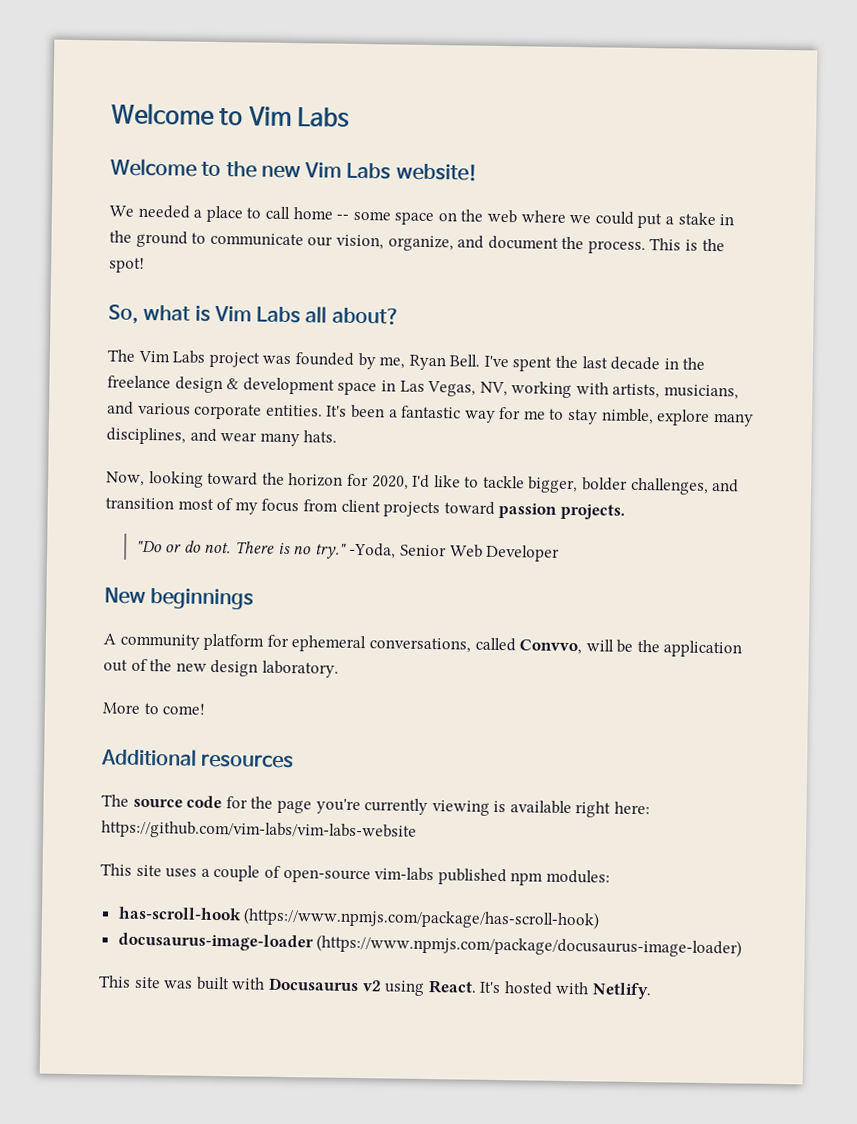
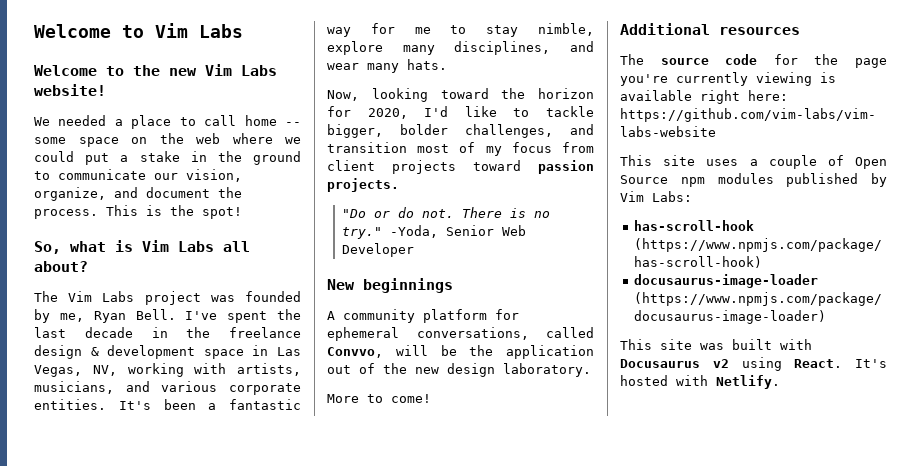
[282,867,610,886] open-source vim-labs published npm modules: -> [855,157,887,169] [620,173,887,187] [620,191,692,202] Open Source npm modules published by Vim Labs:

